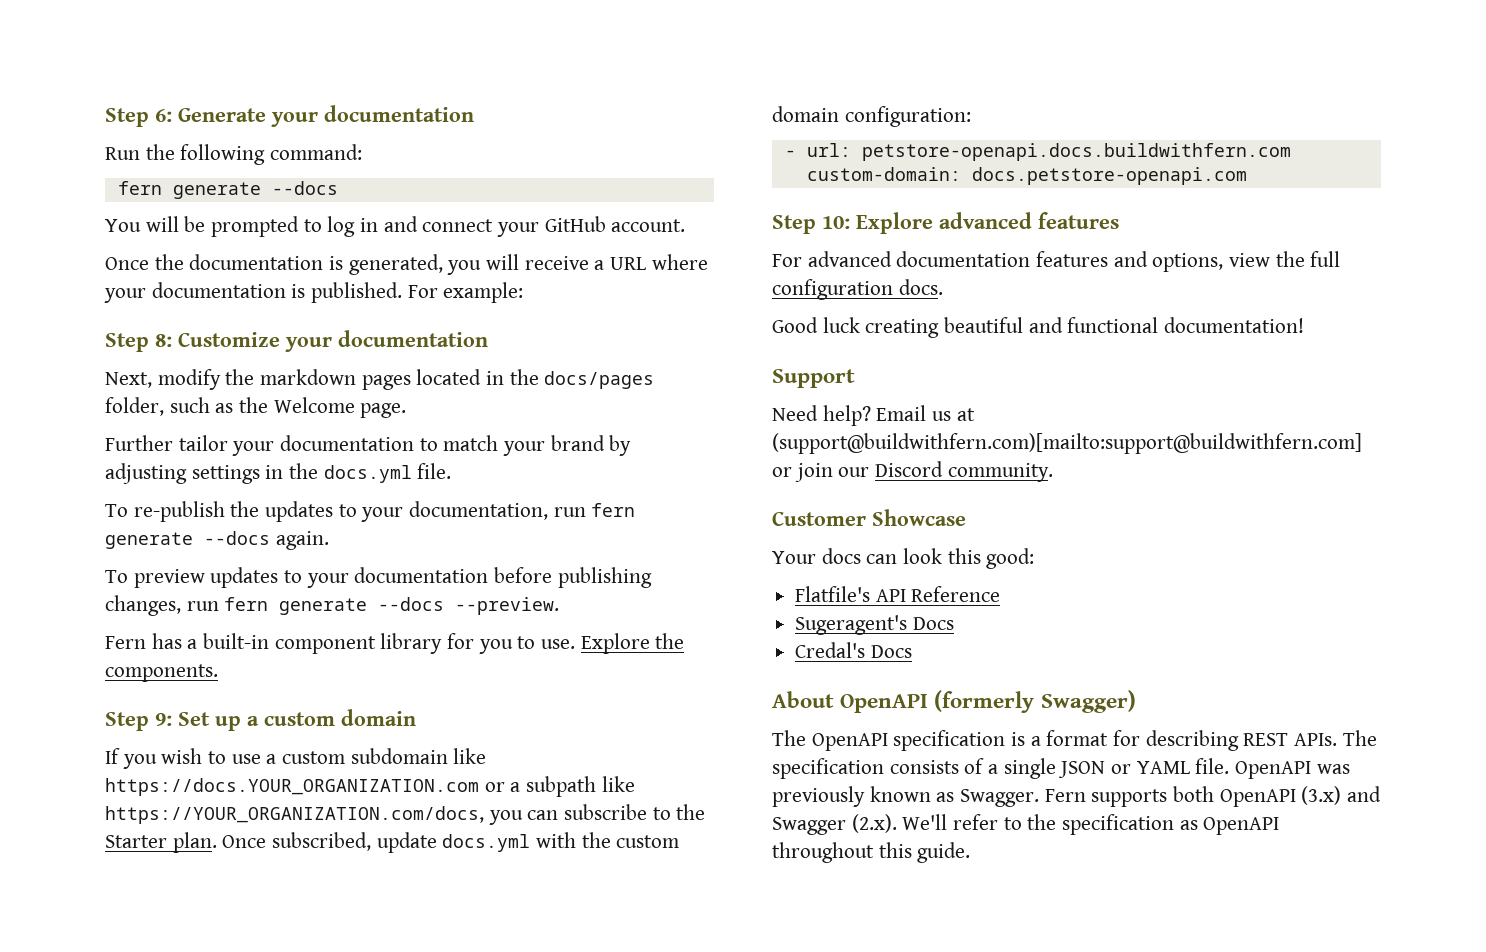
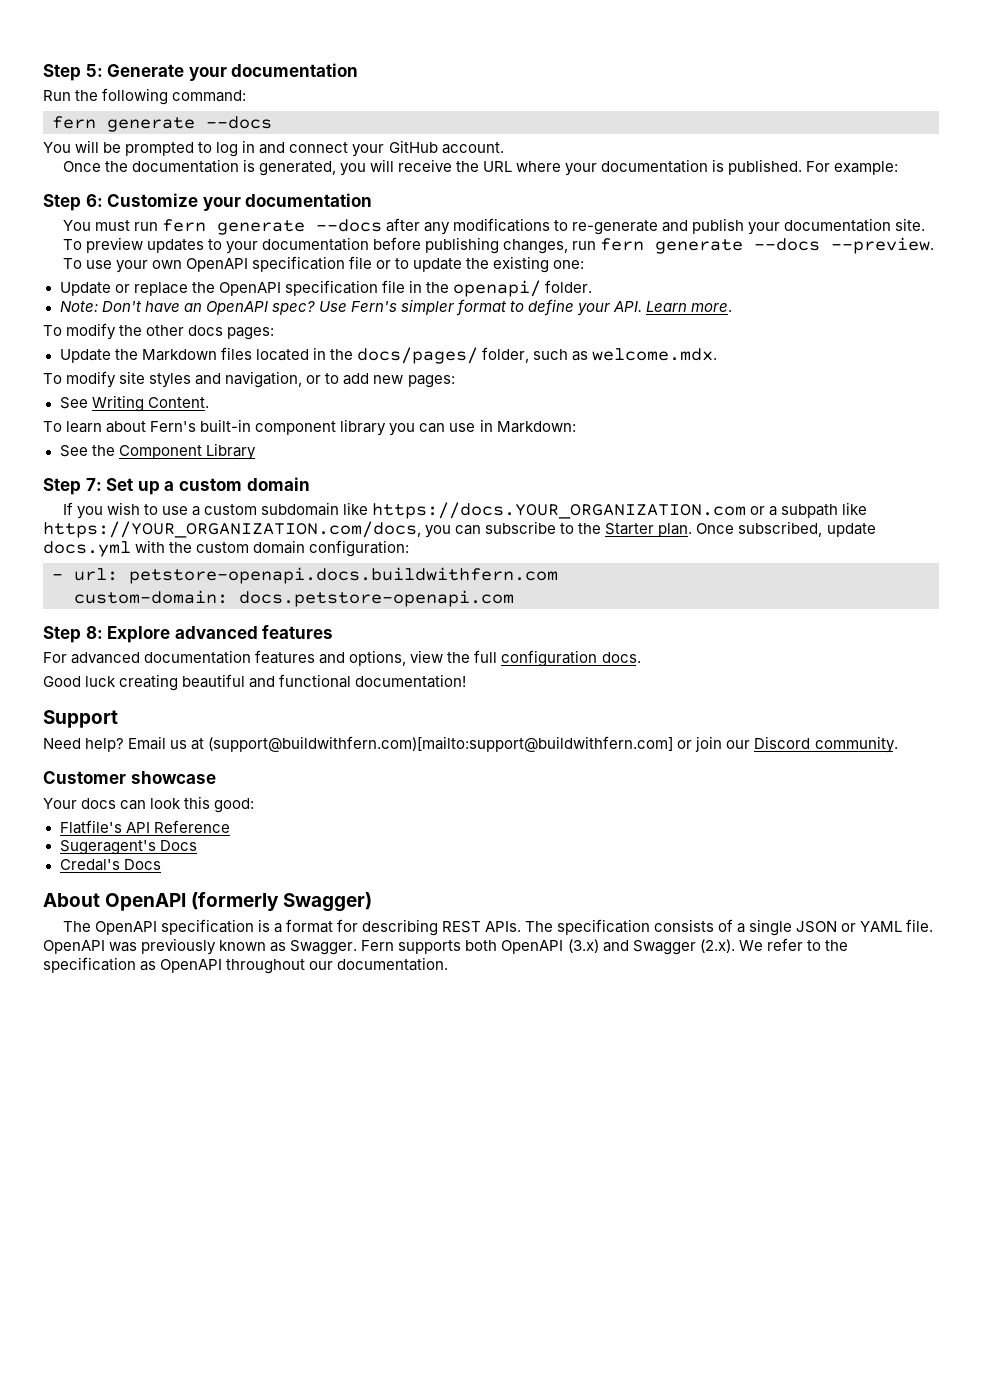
[105,108,172,127] Step 6: -> [43,64,103,81] Step 5:
[594,260,605,270] a -> [455,161,479,172] the
[155,334,172,347] 8: -> [85,194,103,207] 6:
[105,369,655,390] [105,397,407,418] [105,435,632,456] [105,463,452,484] [105,501,636,522] [105,531,329,550] Next, modify the markdown pages located in the docs/pages folder, such as the Welcome page. // Further tailor your documentation to match your brand by adjusting settings in the docs.yml file. // To re-publish the updates to your documentation, run fern generate --docs again. -> [62,218,926,235] You must run fern generate --docs after any modifications to re-generate and publish your documentation site.
[105,633,685,654] [105,664,218,682] [105,712,172,731] Fern has a built-in component library for you to use. Explore the components. // Step 9: -> [62,256,585,273] [59,280,592,297] [59,299,733,316] [43,323,275,340] [59,347,718,364] [43,371,455,388] [59,395,209,412] [43,419,576,436] [59,443,256,460] [43,478,102,495] To use your own OpenAPI specification file or to update the existing one: // Update or replace the OpenAPI specification file in the openapi/ folder. // Note: Don't have an OpenAPI spec? Use Fern's simpler format to define your API. Learn more. // To modify the other docs pages: // Update the Markdown files located in the docs/pages/ folder, such as welcome.mdx. // To modify site styles and navigation, or to add new pages: // See Writing Content. // To learn about Fern's built-in component library you can use in Markdown: // See the Component Library // Step 7:
[822,216,850,229] 10: -> [85,626,103,639] 8:
[872,509,966,526] Showcase -> [130,771,216,784] showcase
[902,814,948,830] We'll -> [738,940,763,951] We
[878,842,971,863] this guide. -> [309,957,449,971] our documentation.

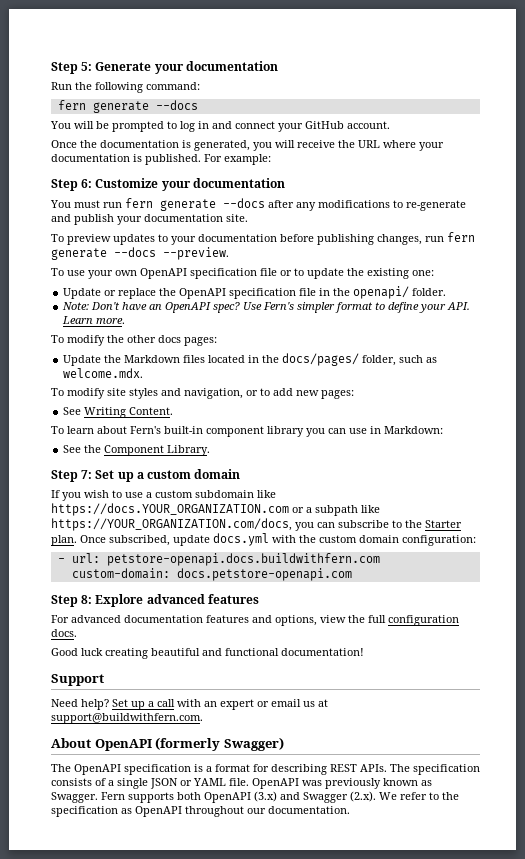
[205,443,256,460] Library -> [167,445,211,456] Library.
[128,736,898,753] [43,771,216,784] [43,796,255,813] [59,820,230,834] [59,840,197,855] [59,859,161,871] Email us at (support@buildwithfern.com)[mailto:support@buildwithfern.com] or join our Discord community. // Customer showcase // Your docs can look this good: // Flatfile's API Reference // Sugeragent's Docs // Credal's Docs -> [112,699,328,710] [51,713,203,724] Set up a call with an expert or email us at support@buildwithfern.com.

